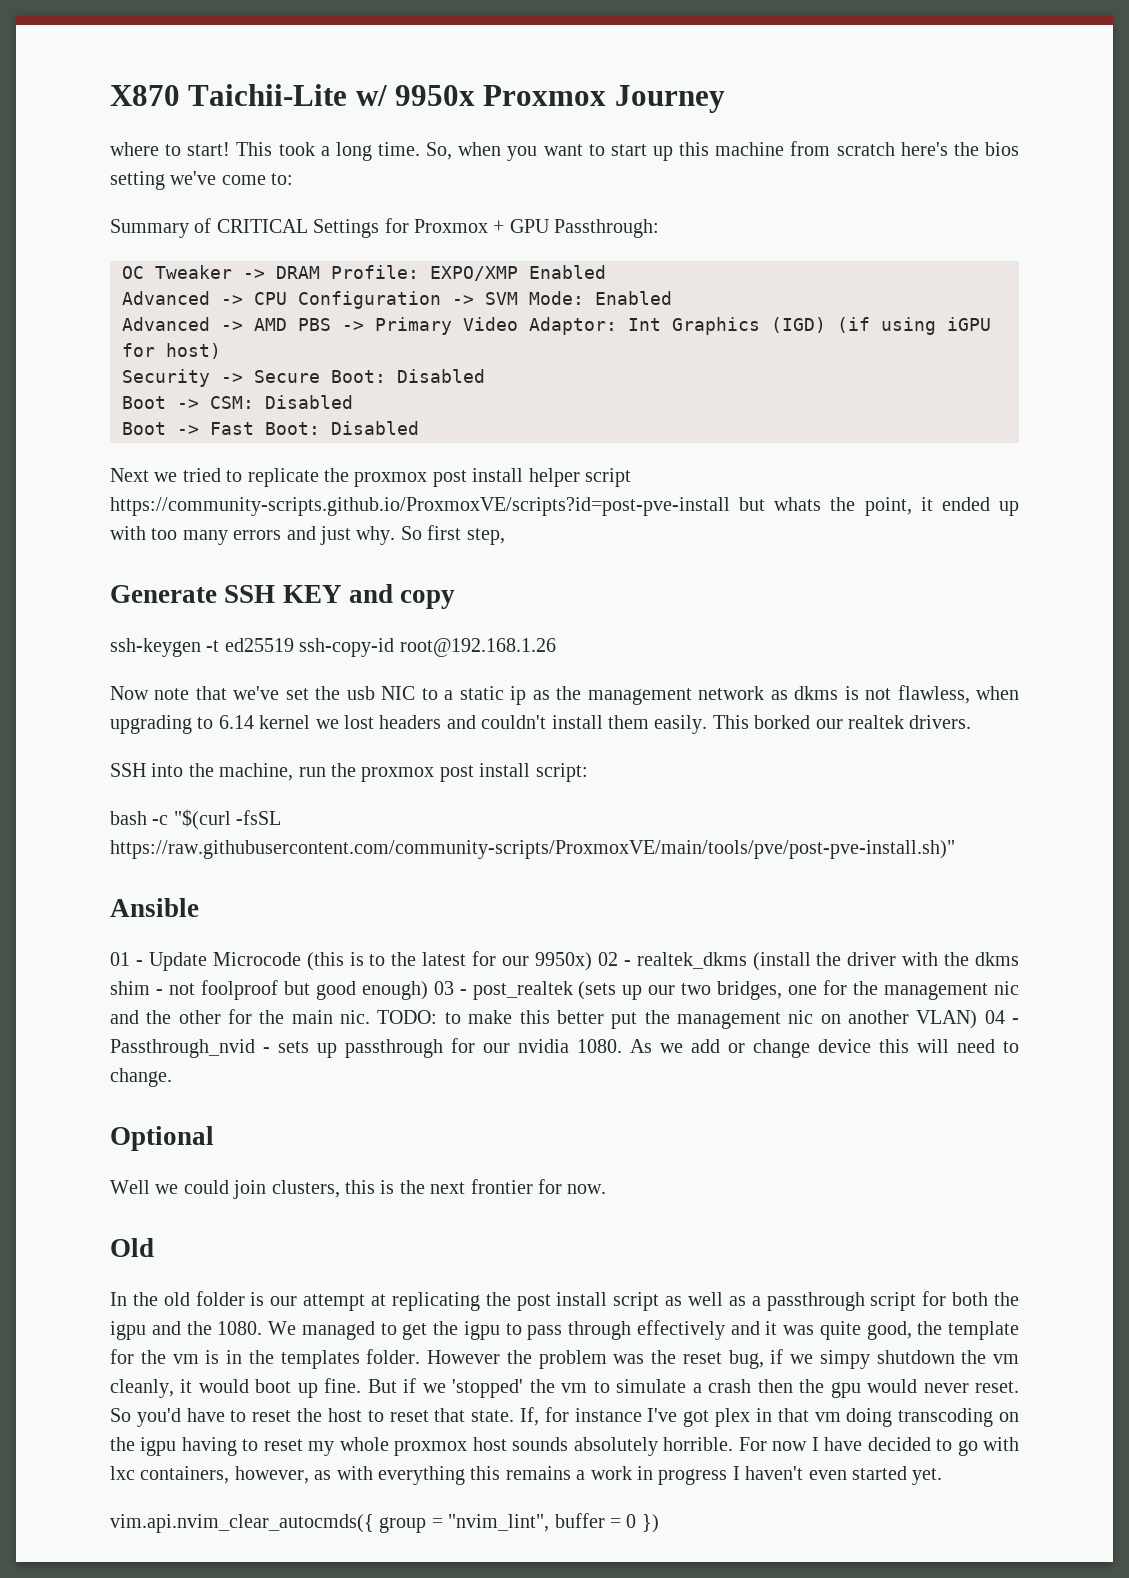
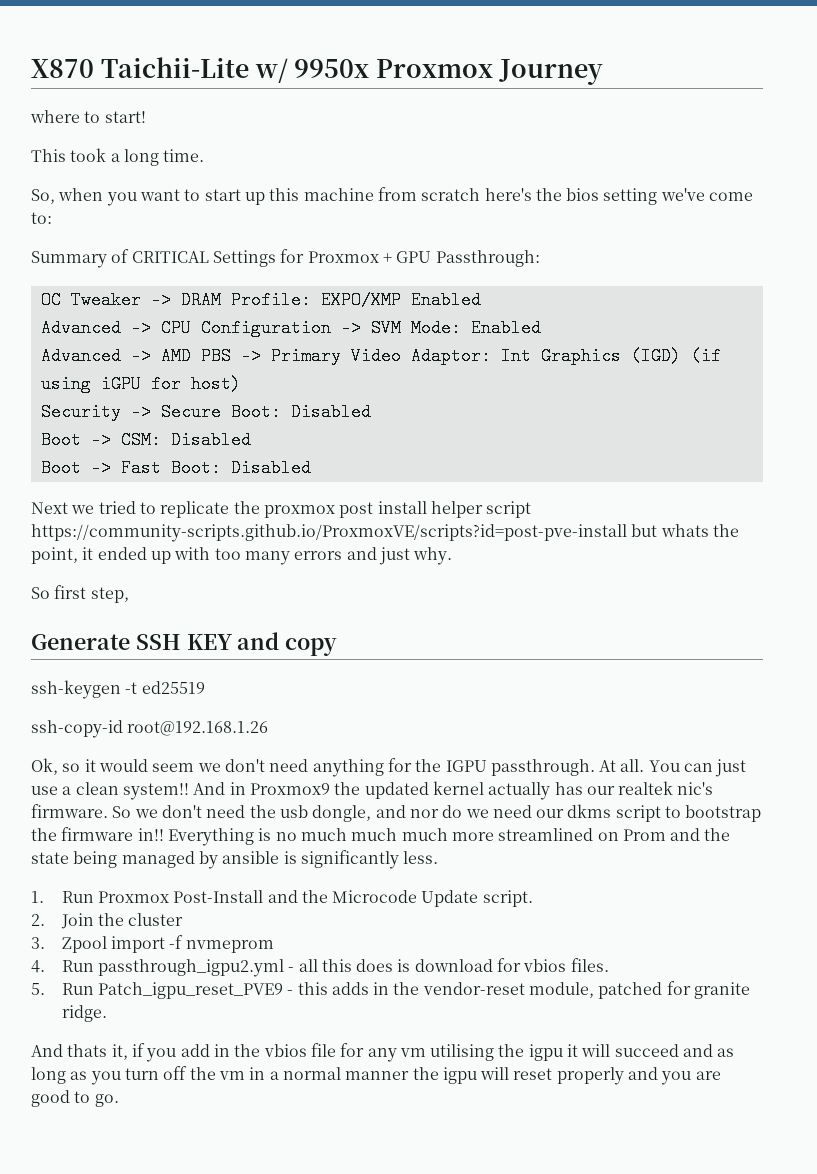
(231, 149) none -> (146, 117) //
(420, 149) none -> (205, 155) //
(396, 535) none -> (453, 556) //
(294, 645) none -> (205, 687) //
[110,685,1020,705] [110,715,972,734] [110,763,588,782] [110,809,282,830] [110,840,955,859] [110,898,199,917] [110,951,1019,971] [110,980,1019,1000] [110,1009,1020,1029] [110,1038,1019,1058] [110,1068,172,1087] [110,1126,214,1151] [110,1179,607,1199] [110,1238,154,1257] [110,1291,1020,1311] [110,1320,1019,1340] [110,1349,1019,1369] [110,1378,1020,1398] [110,1407,1020,1427] [110,1437,1020,1456] [110,1466,943,1485] [110,1513,659,1533] Now note that we've set the usb NIC to a static ip as the management network as dkms is not flawless, when upgrading to 6.14 kernel we lost headers and couldn't install them easily. This borked our realtek drivers. // SSH into the machine, run the proxmox post install script: // bash -c "$(curl -fsSL https://raw.githubusercontent.com/community-scripts/ProxmoxVE/main/tools/pve/post-pve-install.sh)" // Ansible // 01 - Update Microcode (this is to the latest for our 9950x) 02 - realtek_dkms (install the driver with the dkms shim - not foolproof but good enough) 03 - post_realtek (sets up our two bridges, one for the management nic and the other for the main nic. TODO: to make this better put the management nic on another VLAN) 04 - Passthrough_nvid - sets up passthrough for our nvidia 1080. As we add or change device this will need to change. // Optional // Well we could join clusters, this is the next frontier for now. // Old // In the old folder is our attempt at replicating the post install script as well as a passthrough script for both the igpu and the 1080. We managed to get the igpu to pass through effectively and it was quite good, the template for the vm is in the templates folder. However the problem was the reset bug, if we simpy shutdown the vm cleanly, it would boot up fine. But if we 'stopped' the vm to simulate a crash then the gpu would never reset. So you'd have to reset the host to reset that state. If, for instance I've got plex in that vm doing transcoding on the igpu having to reset my whole proxmox host sounds absolutely horrible. For now I have decided to go with lxc containers, however, as with everything this remains a work in progress I haven't even started yet. // vim.api.nvim_clear_autocmds({ group = "nvim_lint", buffer = 0 }) -> [31,758,747,777] [31,781,714,800] [31,804,762,822] [31,827,731,846] [31,850,439,869] [31,890,533,907] [31,913,184,929] [31,935,274,953] [31,958,609,977] [31,981,751,999] [61,1005,107,1022] [31,1043,735,1062] [31,1066,721,1085] [31,1090,119,1107] Ok, so it would seem we don't need anything for the IGPU passthrough. At all. You can just use a clean system!! And in Proxmox9 the updated kernel actually has our realtek nic's firmware. So we don't need the usb dongle, and nor do we need our dkms script to bootstrap the firmware in!! Everything is no much much much more streamlined on Prom and the state being managed by ansible is significantly less. // 1. Run Proxmox Post-Install and the Microcode Update script. // 2. Join the cluster // 3. Zpool import -f nvmeprom // 4. Run passthrough_igpu2.yml - all this does is download for vbios files. // 5. Run Patch_igpu_reset_PVE9 - this adds in the vendor-reset module, patched for granite ridge. // And thats it, if you add in the vbios file for any vm utilising the igpu it will succeed and as long as you turn off the vm in a normal manner the igpu will reset properly and you are good to go.

